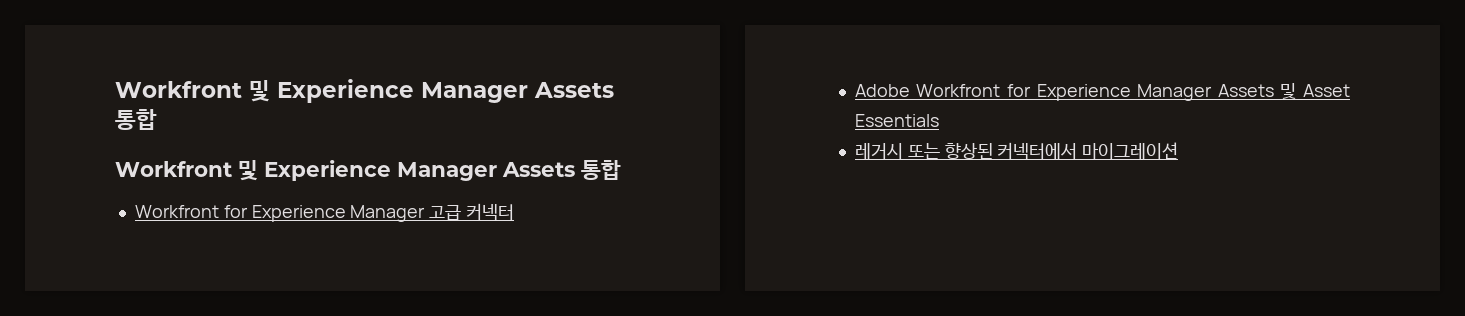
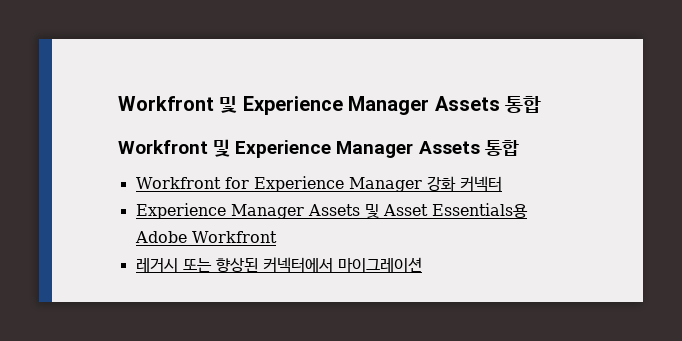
[429,205,462,220] 고급 -> [426,176,456,192] 강화
[854,84,1031,97] Adobe Workfront for -> (502, 184) none
[854,114,939,127] Essentials -> [431,203,528,218] [134,231,277,243] Essentials용 Adobe Workfront

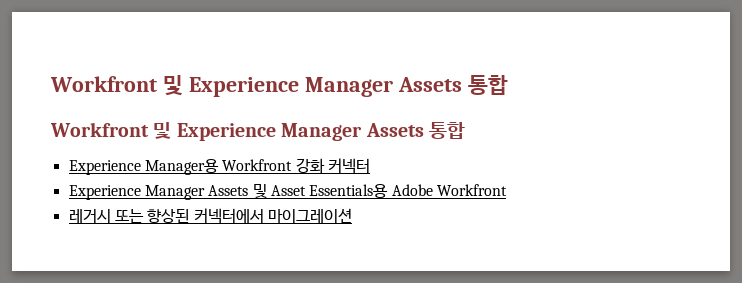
[135,176,422,192] Workfront for Experience Manager -> [68,159,293,175] Experience Manager용 Workfront

